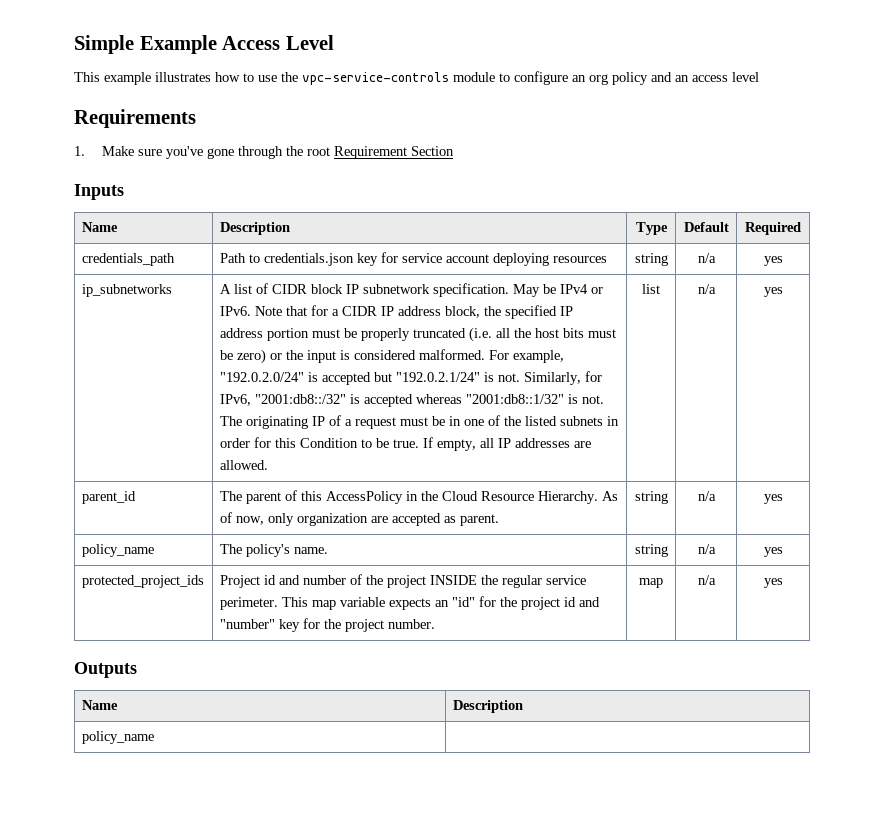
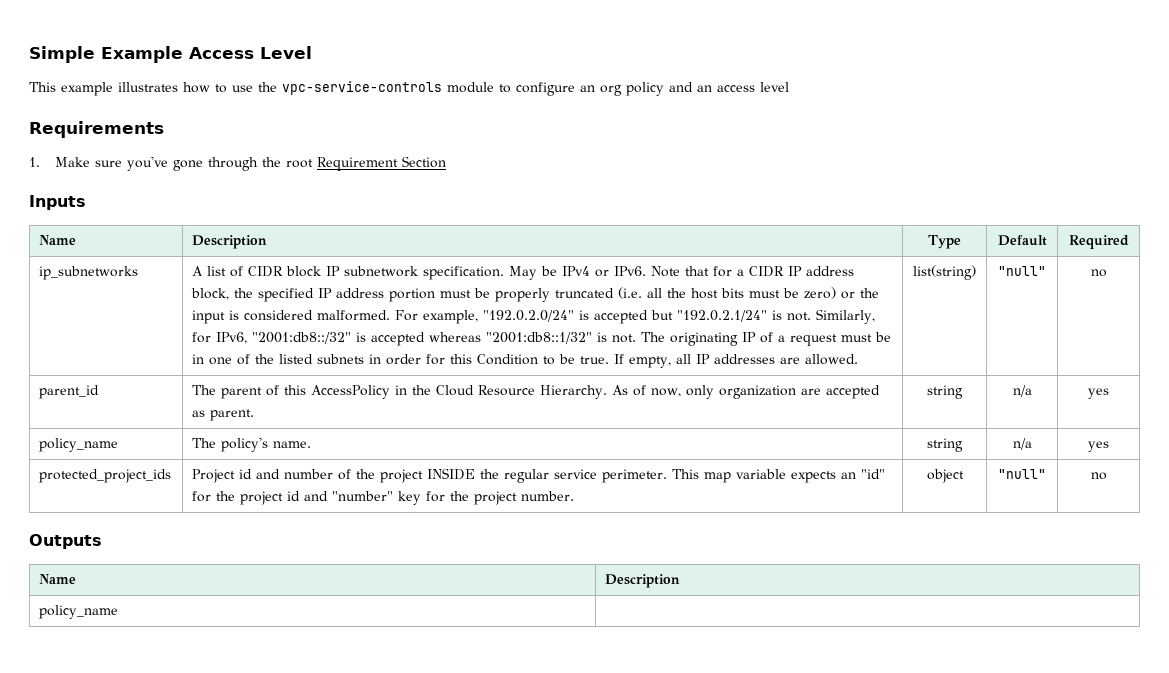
[81,253,175,266] [219,252,607,266] [634,253,668,266] [697,253,716,263] [763,256,783,266] // credentials_path | Path to credentials.json key for service account deploying resources | string | n/a | yes -> (1129, 242) none
[642,284,660,294] [697,284,716,294] [763,287,783,297] list | n/a | yes -> [913,265,976,280] [998,266,1046,276] [1090,269,1107,277] list(string) | "null" | no
[639,578,663,588] [697,575,716,585] [763,578,783,588] map | n/a | yes -> [926,469,964,483] [998,469,1046,479] [1090,472,1107,480] object | "null" | no

